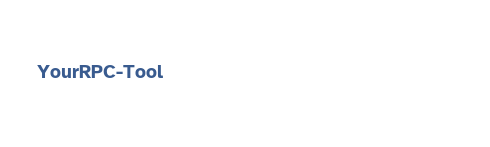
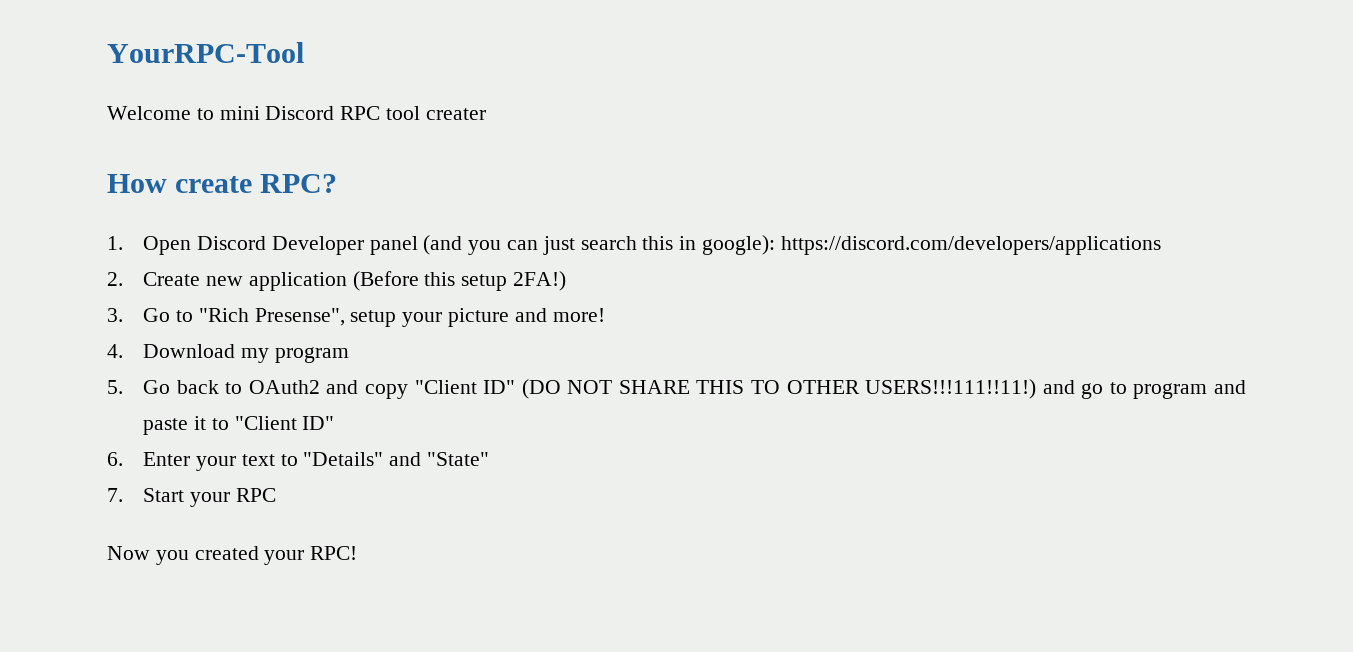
(163, 71) none -> [107,106,486,120] [107,174,338,193] [107,235,1161,255] [107,271,567,291] [107,308,605,327] [107,344,349,363] [107,379,1246,399] [143,416,335,435] [107,452,490,471] [107,488,276,507] [107,546,358,565] // Welcome to mini Discord RPC tool creater // How create RPC? // 1. Open Discord Developer panel (and you can just search this in google): https://discord.com/developers/applications // 2. Create new application (Before this setup 2FA!) // 3. Go to "Rich Presense", setup your picture and more! // 4. Download my program // 5. Go back to OAuth2 and copy "Client ID" (DO NOT SHARE THIS TO OTHER USERS!!!111!!11!) and go to program and paste it to "Client ID" // 6. Enter your text to "Details" and "State" // 7. Start your RPC // Now you created your RPC!

